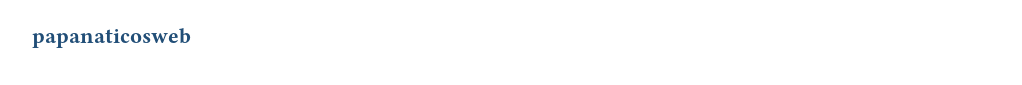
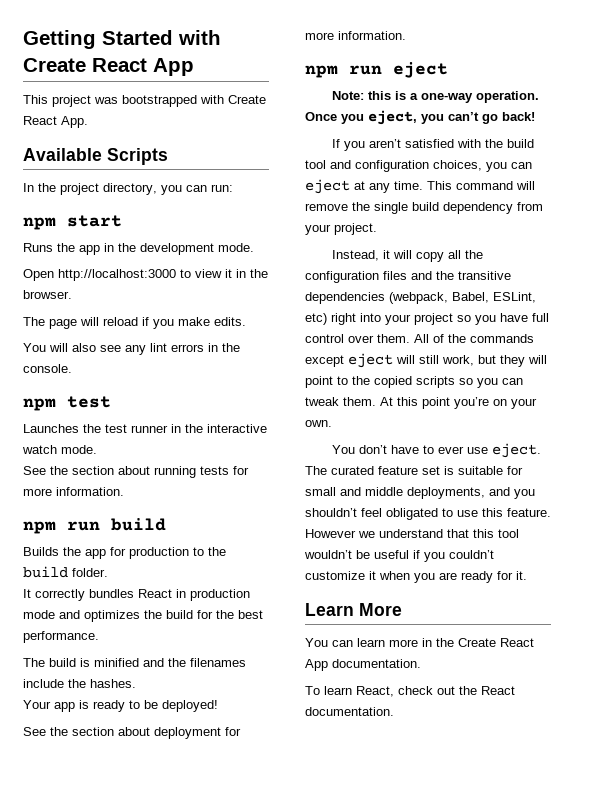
[32,28,191,48] papanaticosweb -> [23,30,221,49] [23,58,194,76] [23,95,266,107] [23,116,88,128] [23,148,168,165] [23,183,233,195] [23,215,122,230] [23,243,254,255] [23,269,268,281] [23,290,72,299] [23,317,246,329] [23,343,240,355] [23,364,72,373] [23,396,111,411] [23,424,267,433] [22,445,97,454] [23,466,249,478] [23,487,124,496] [23,518,166,534] [23,547,226,559] [23,566,108,578] [23,589,250,601] [23,610,263,622] [23,631,99,643] [23,658,246,667] [23,679,136,688] [23,700,218,712] [23,727,241,739] [305,31,406,40] [305,62,448,78] [332,91,540,103] [305,110,535,125] [332,139,535,151] [305,160,532,172] [305,179,535,194] [305,202,543,214] [305,223,377,235] [332,250,484,262] [305,271,511,283] [305,292,536,304] [305,313,549,325] [305,334,534,343] [305,353,547,368] [305,376,523,388] [305,397,537,409] [305,420,332,427] [332,443,542,458] [305,466,523,475] [305,487,535,499] [305,508,551,520] [305,529,519,538] [304,550,494,562] [305,571,527,583] [305,603,402,616] [305,638,534,647] [305,659,421,671] [305,686,515,697] [305,707,394,716] Getting Started with Create React App // This project was bootstrapped with Create React App. // Available Scripts // In the project directory, you can run: // npm start // Runs the app in the development mode. // Open http://localhost:3000 to view it in the browser. // The page will reload if you make edits. // You will also see any lint errors in the console. // npm test // Launches the test runner in the interactive watch mode. // See the section about running tests for more information. // npm run build // Builds the app for production to the build folder. // It correctly bundles React in production mode and optimizes the build for the best performance. // The build is minified and the filenames include the hashes. // Your app is ready to be deployed! // See the section about deployment for more information. // npm run eject // Note: this is a one-way operation. Once you eject, you can’t go back! // If you aren’t satisfied with the build tool and configuration choices, you can eject at any time. This command will remove the single build dependency from your project. // Instead, it will copy all the configuration files and the transitive dependencies (webpack, Babel, ESLint, etc) right into your project so you have full control over them. All of the commands except eject will still work, but they will point to the copied scripts so you can tweak them. At this point you’re on your own. // You don’t have to ever use eject. The curated feature set is suitable for small and middle deployments, and you shouldn’t feel obligated to use this feature. However we understand that this tool wouldn’t be useful if you couldn’t customize it when you are ready for it. // Learn More // You can learn more in the Create React App documentation. // To learn React, check out the React documentation.

